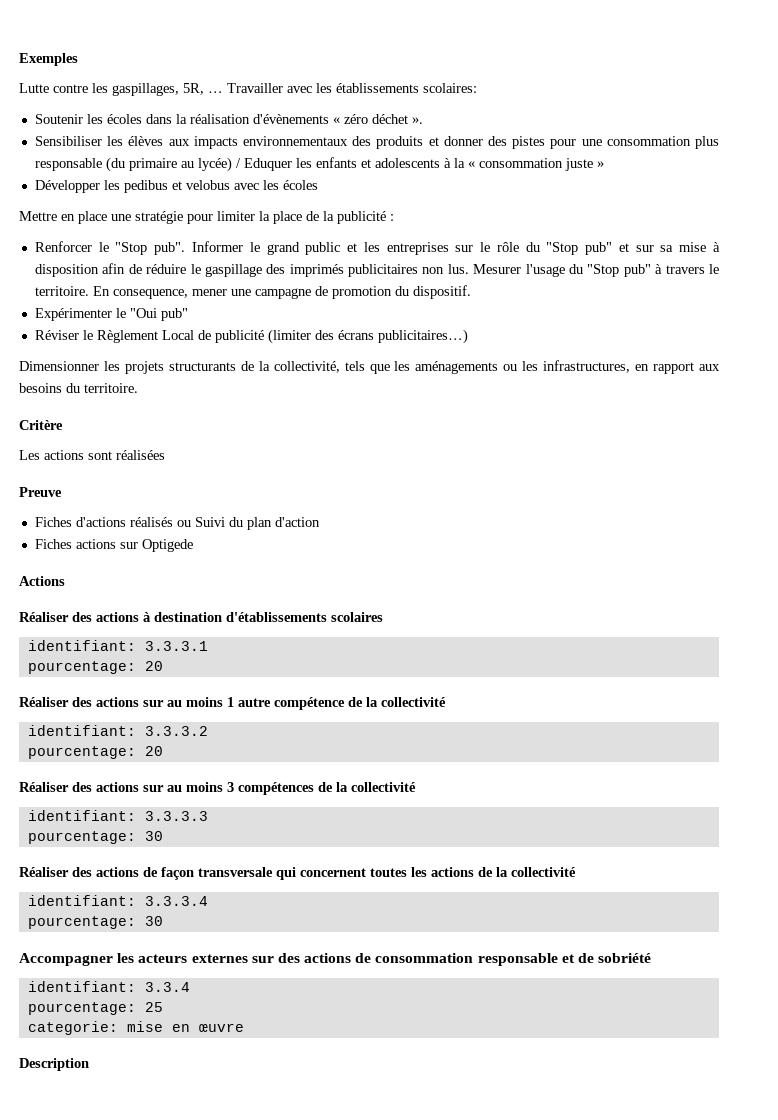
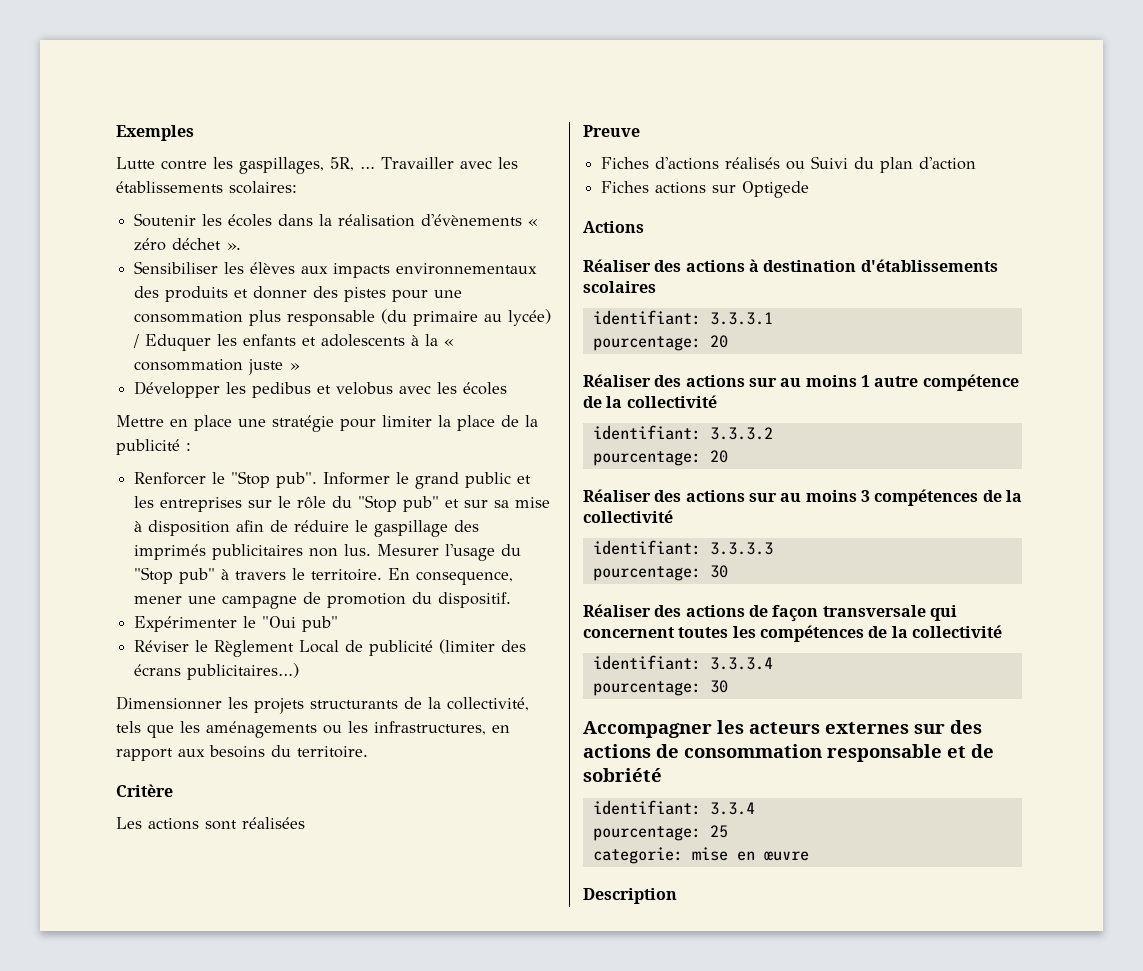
[431,867,474,877] actions -> [759,625,864,642] compétences

